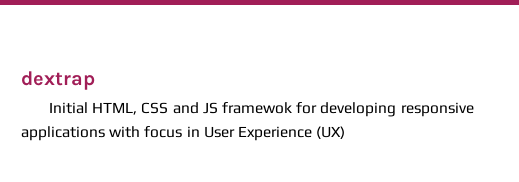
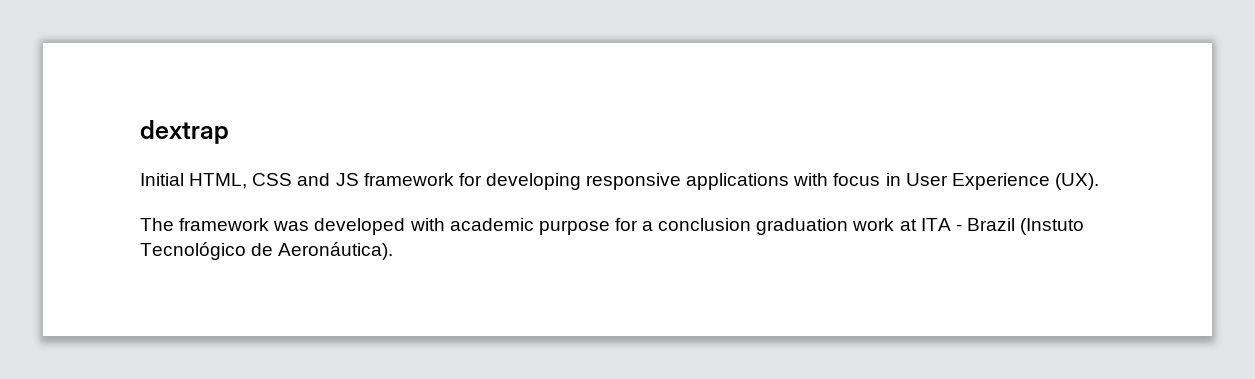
[221,102,292,114] framewok -> [363,173,454,186] framework
[316,126,346,139] (UX) -> [1054,173,1099,190] [140,218,1085,235] [140,242,394,260] (UX). // The framework was developed with academic purpose for a conclusion graduation work at ITA - Brazil (Instuto Tecnológico de Aeronáutica).

